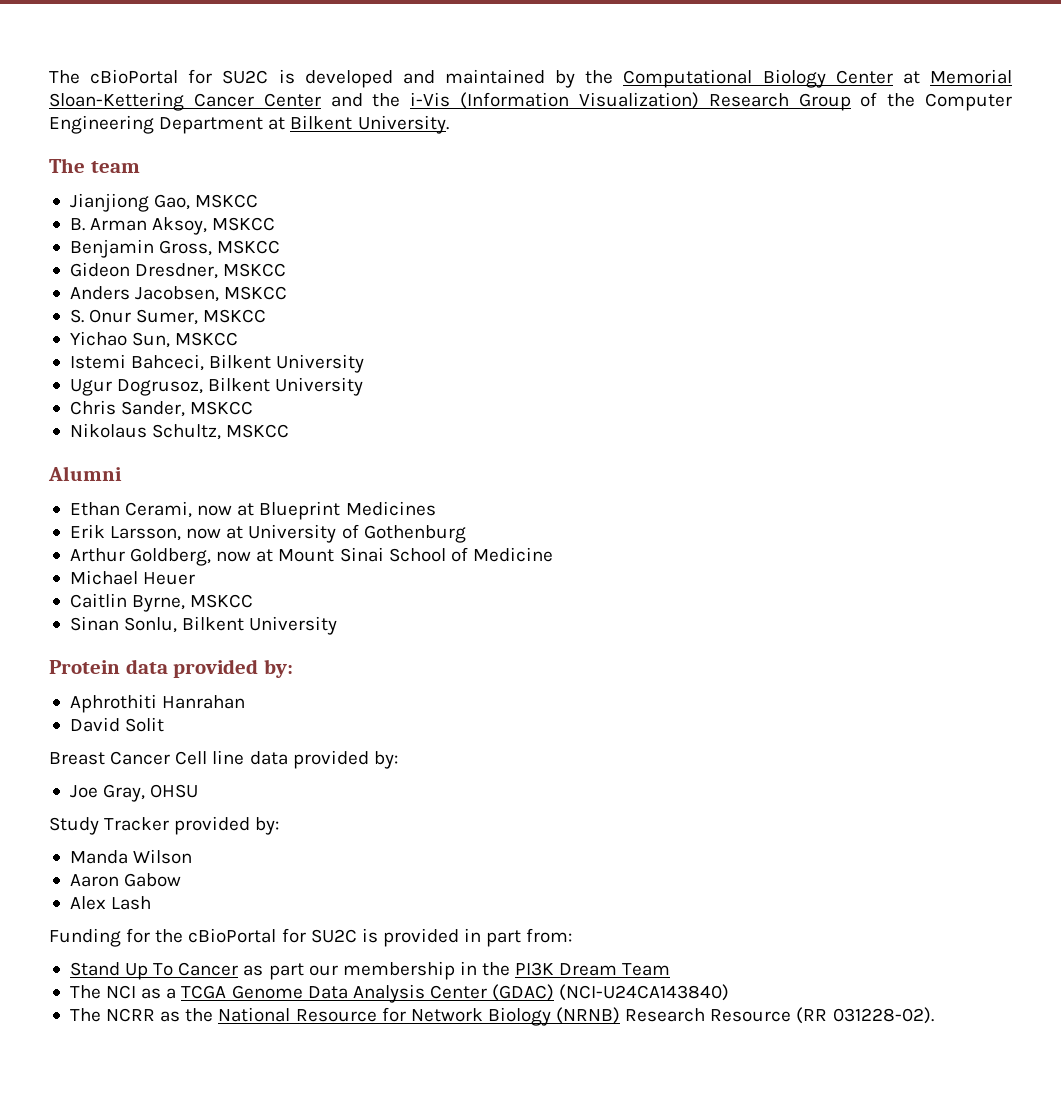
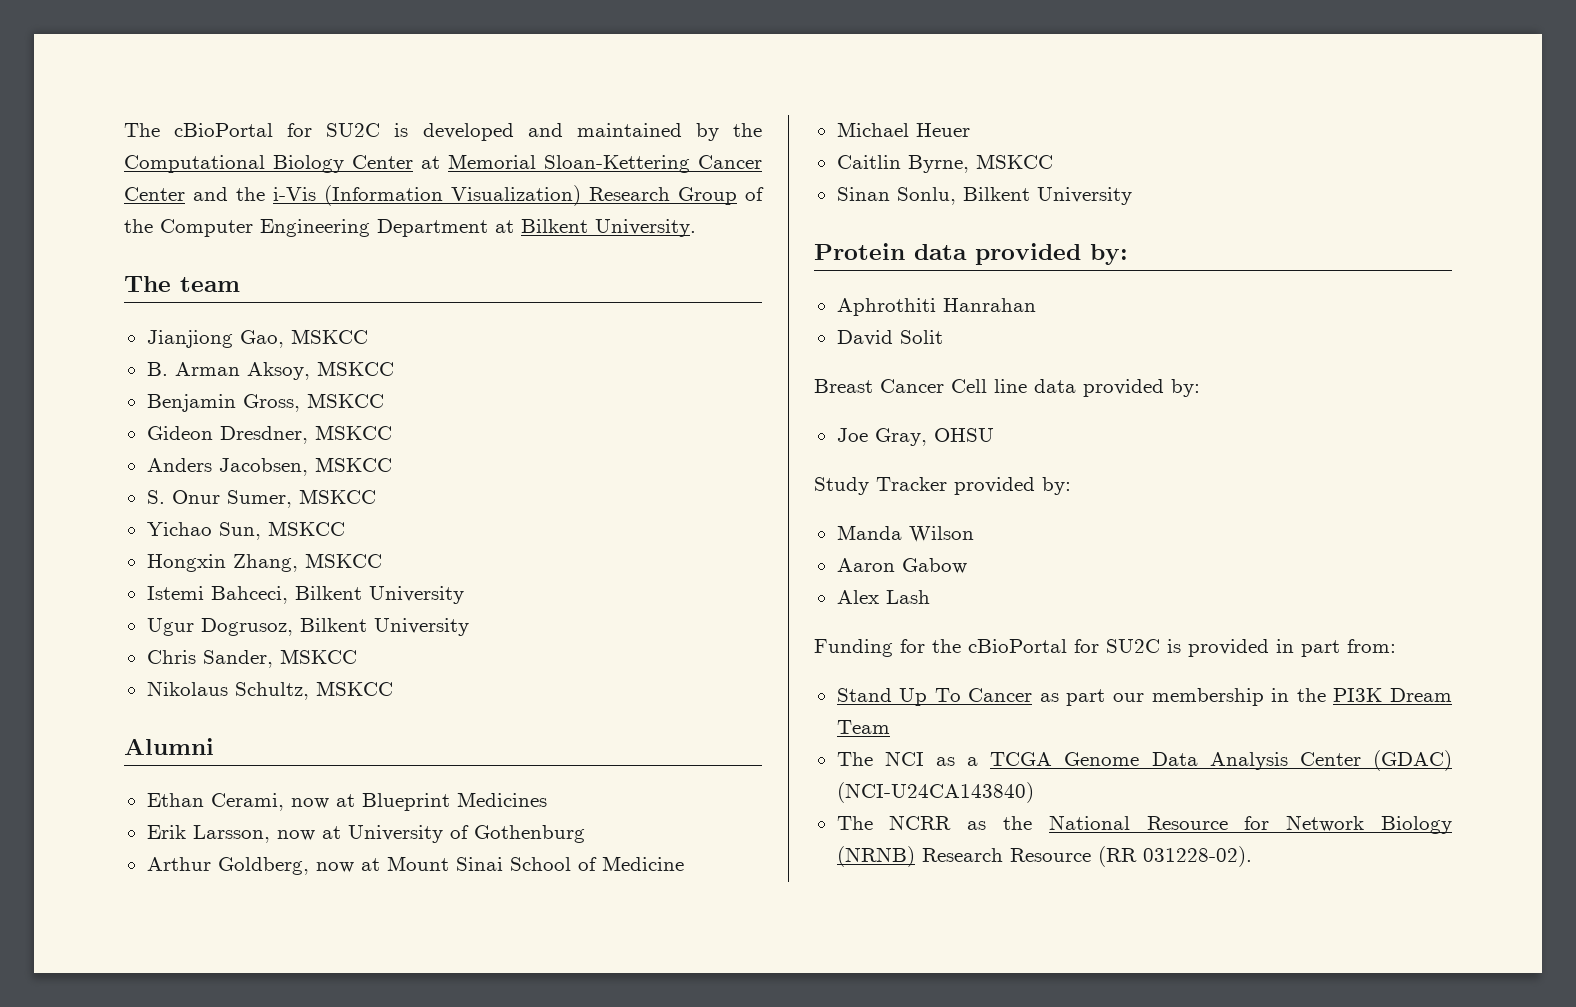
(239, 339) none -> [146,553,382,572] // Hongxin Zhang, MSKCC

